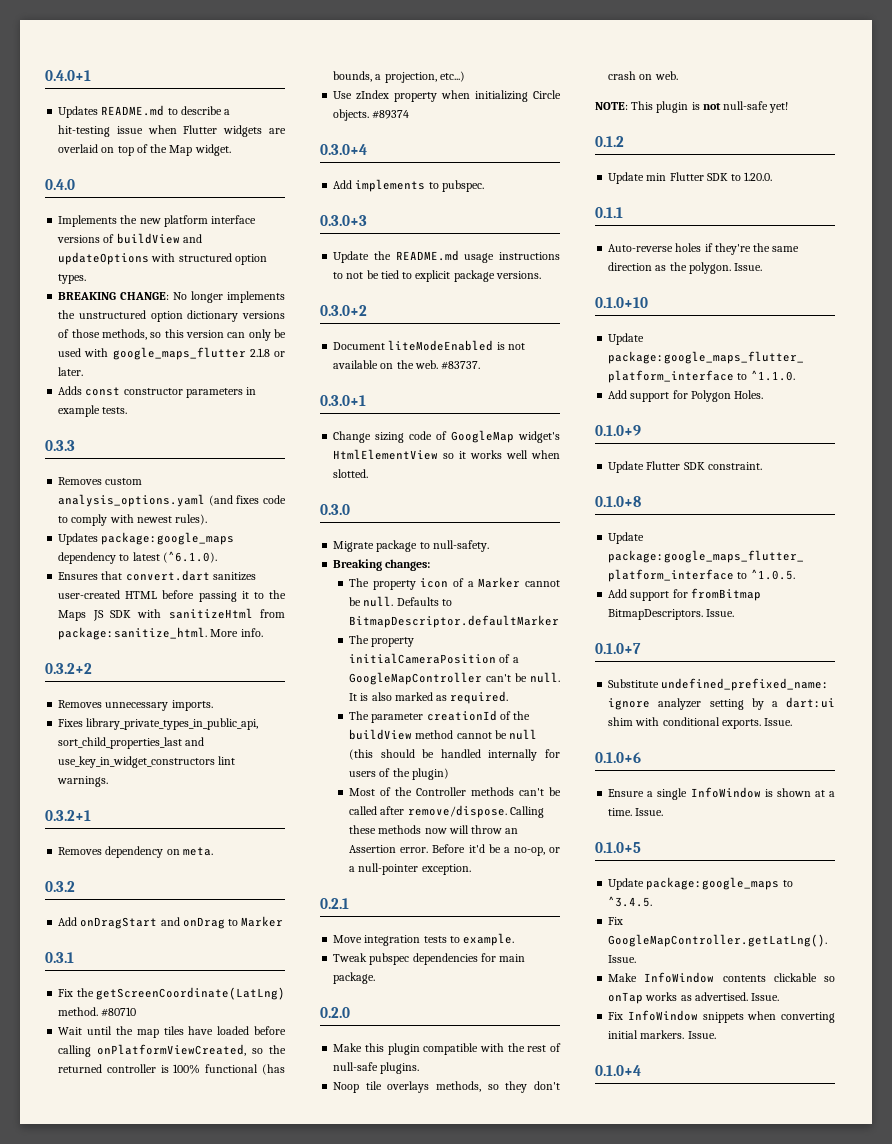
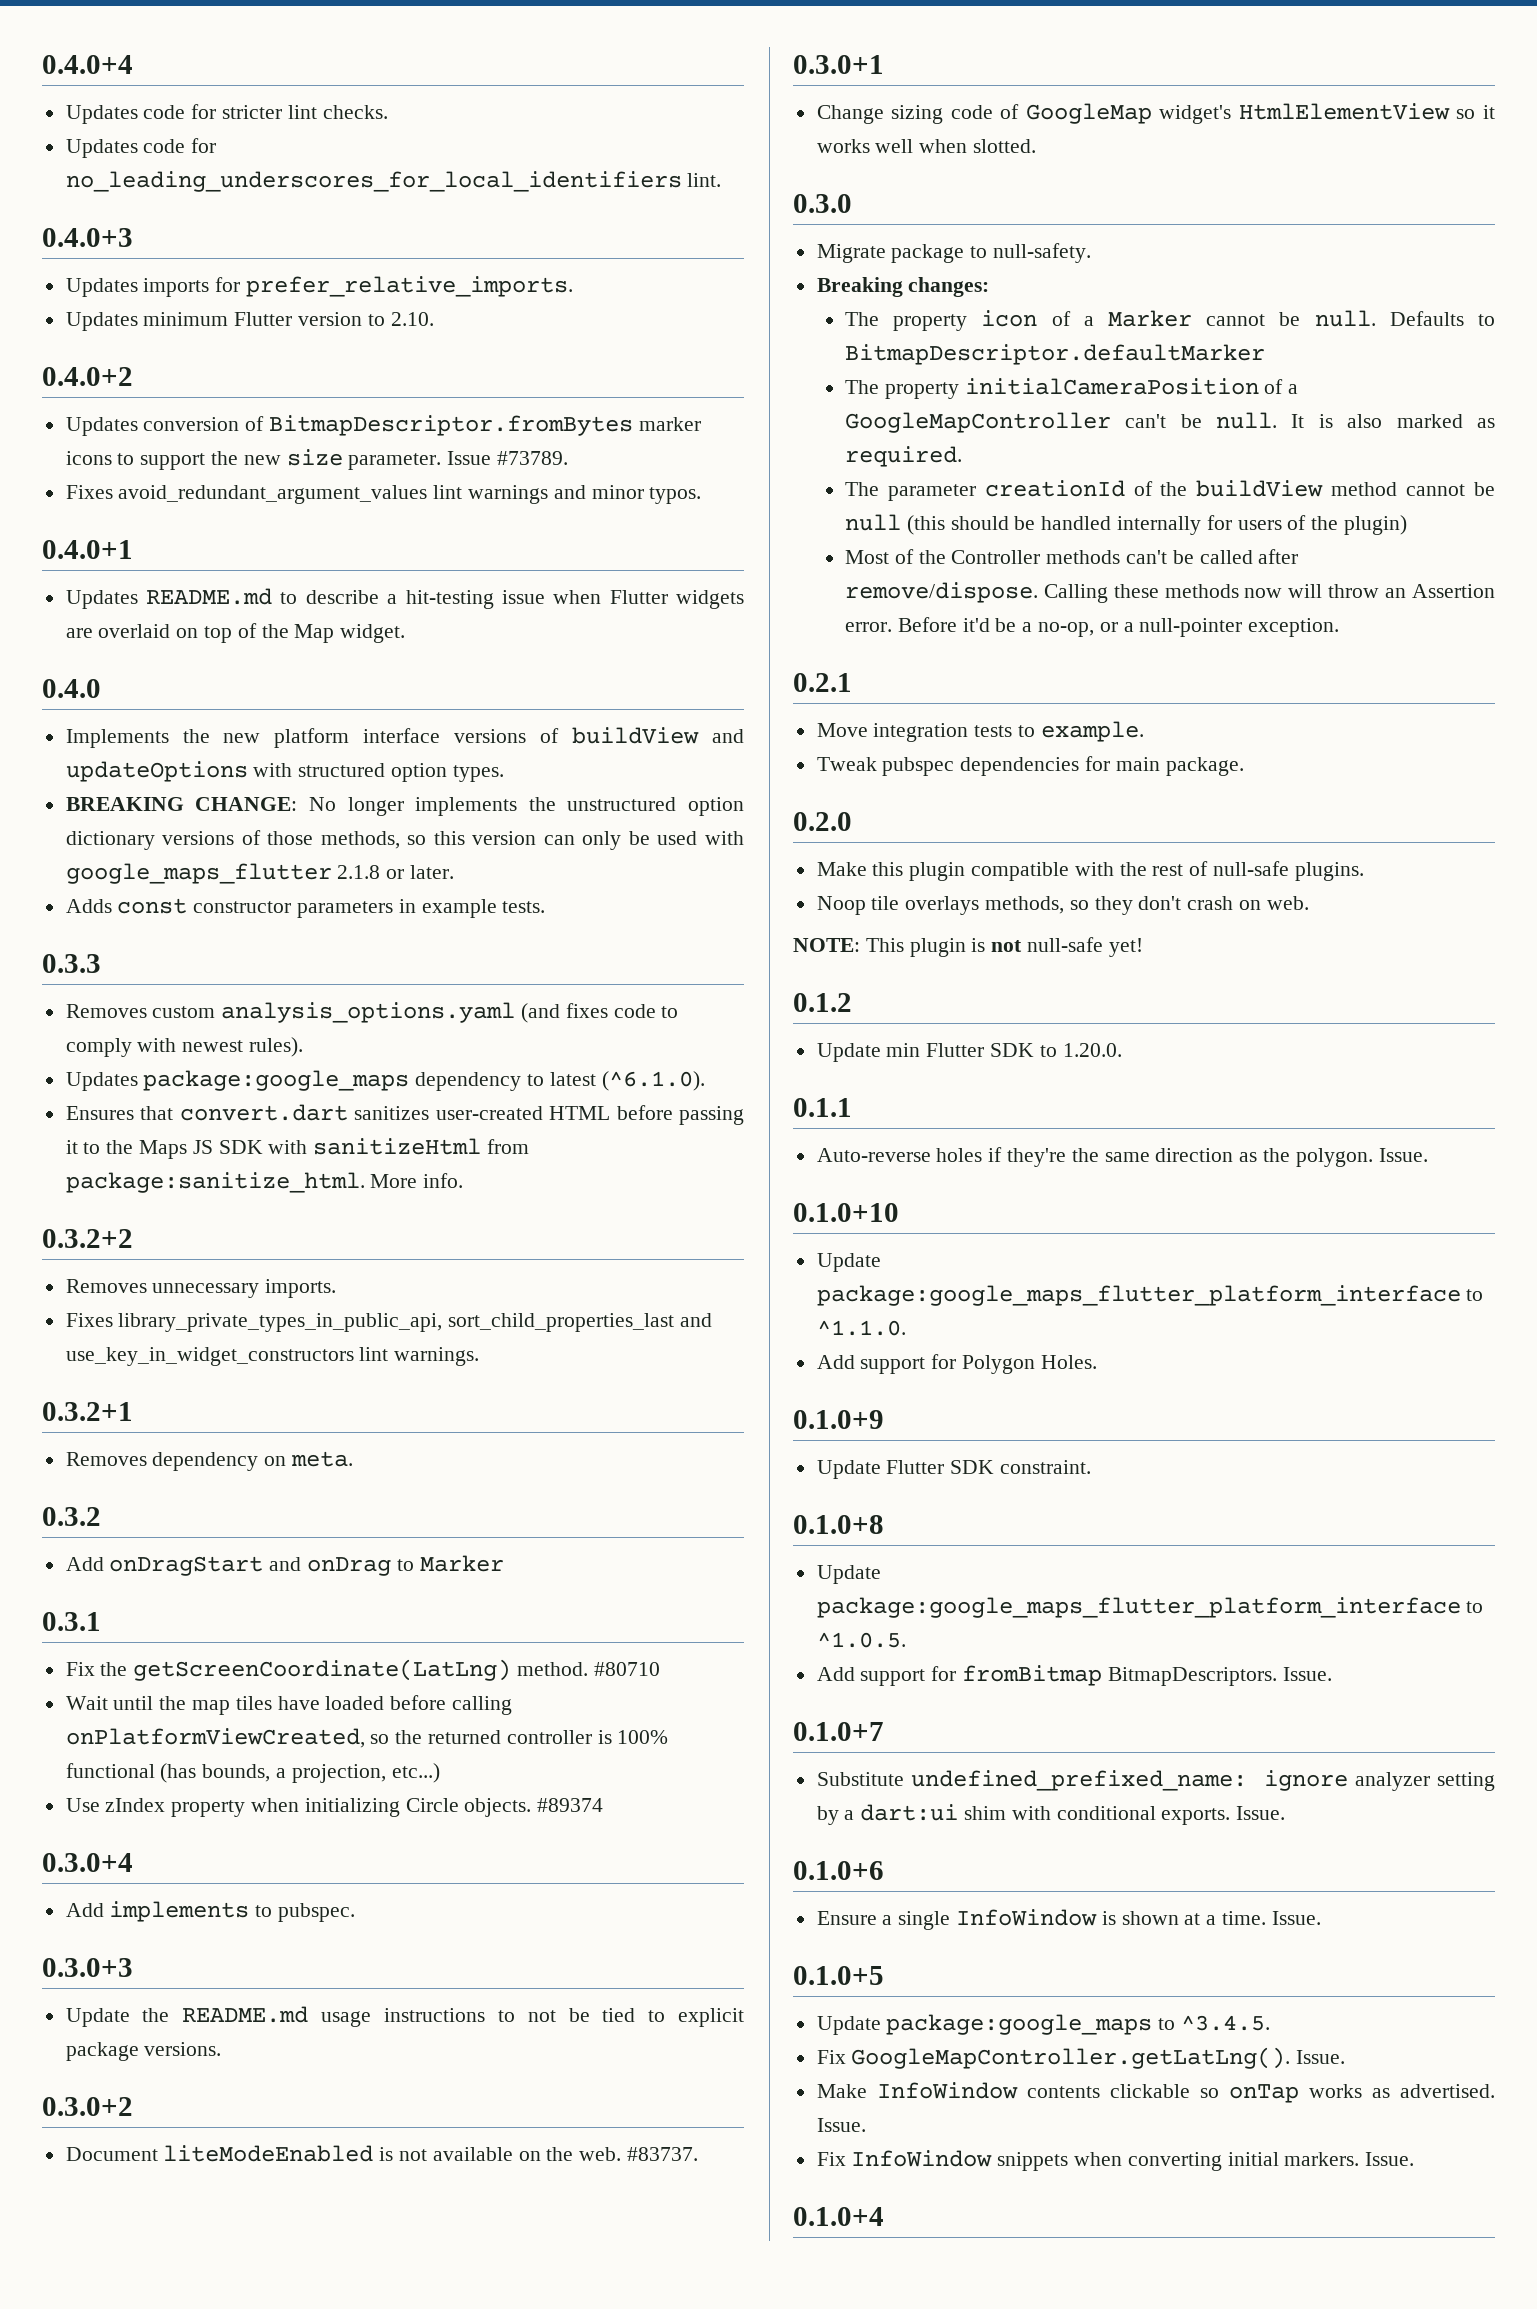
(45, 75) none -> [42,55,133,74] [65,104,388,124] [65,138,217,158] [65,171,722,192] [42,228,133,247] [65,276,574,297] [65,312,434,331] [42,367,133,386] [65,415,701,436] [65,449,569,470] [65,485,702,504] 0.4.0+4 // Updates code for stricter lint checks. // Updates code for no_leading_underscores_for_local_identifiers lint. // 0.4.0+3 // Updates imports for prefer_relative_imports. // Updates minimum Flutter version to 2.10. // 0.4.0+2 // Updates conversion of BitmapDescriptor.fromBytes marker icons to support the new size parameter. Issue #73789. // Fixes avoid_redundant_argument_values lint warnings and minor typos. //

